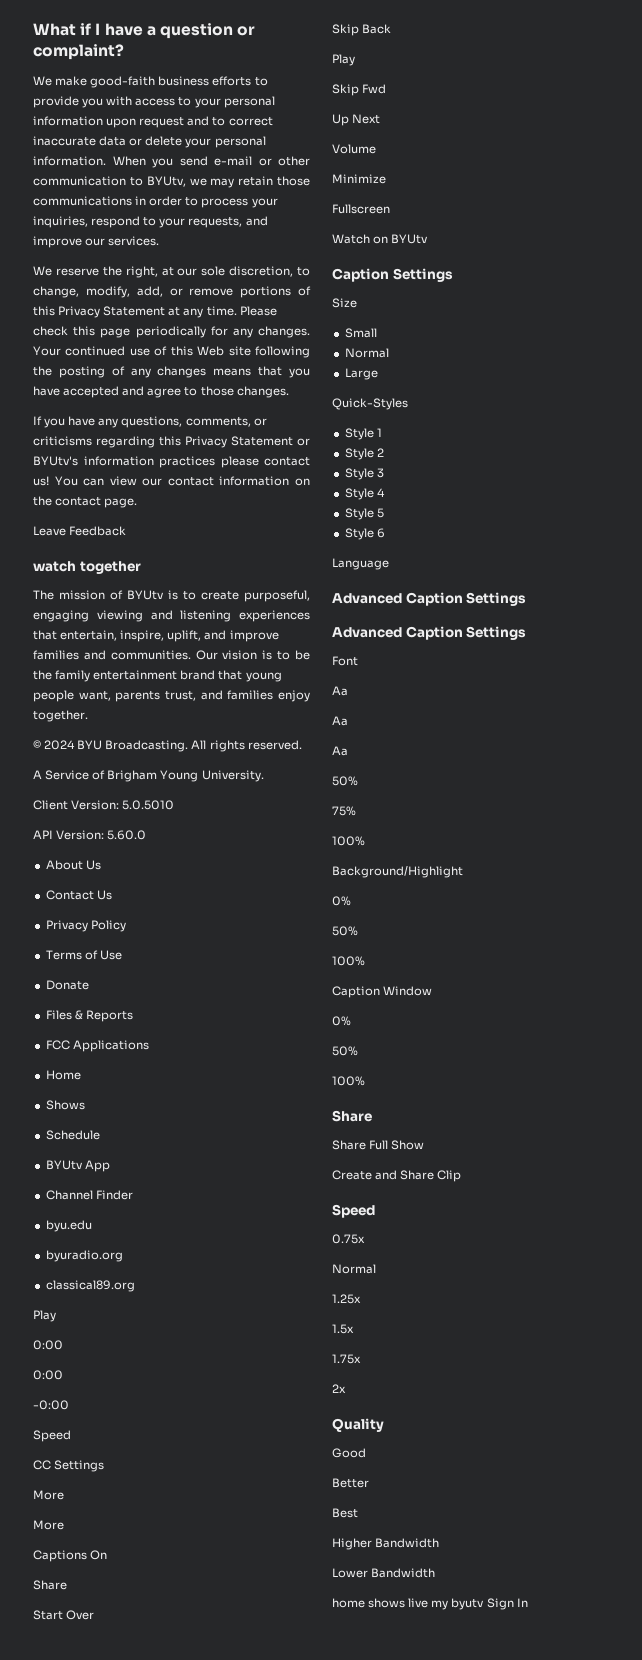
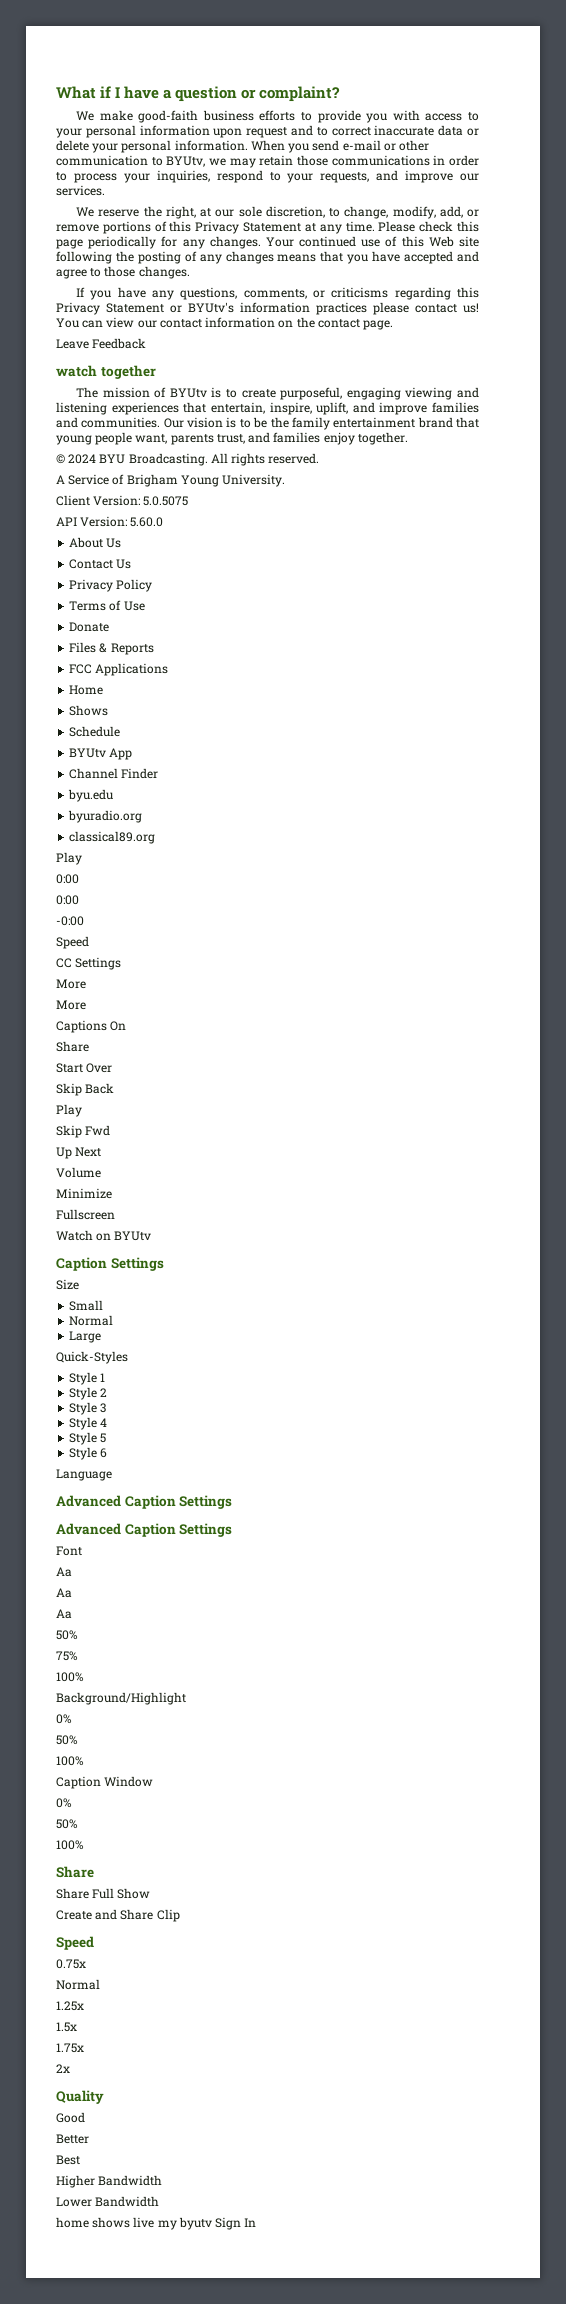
[122,800,175,810] 5.0.5010 -> [143,496,189,506] 5.0.5075

